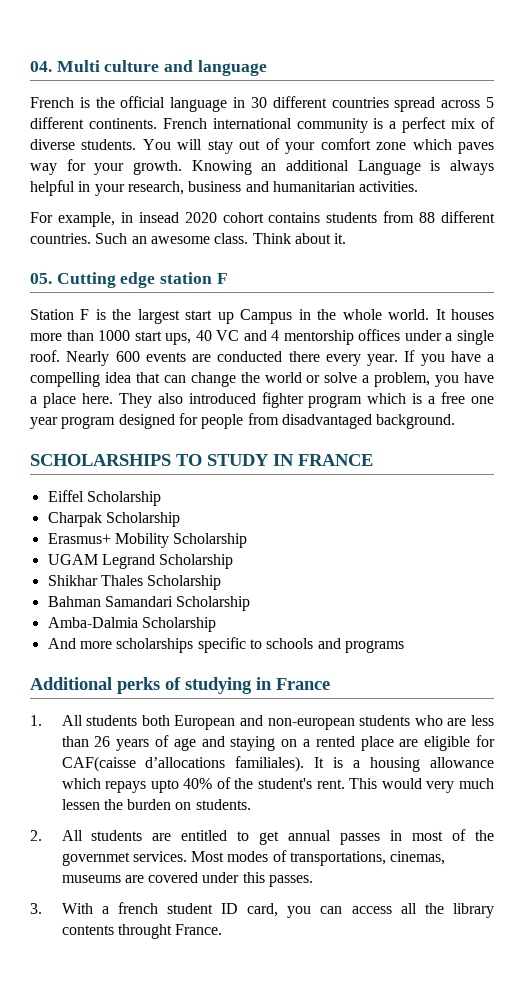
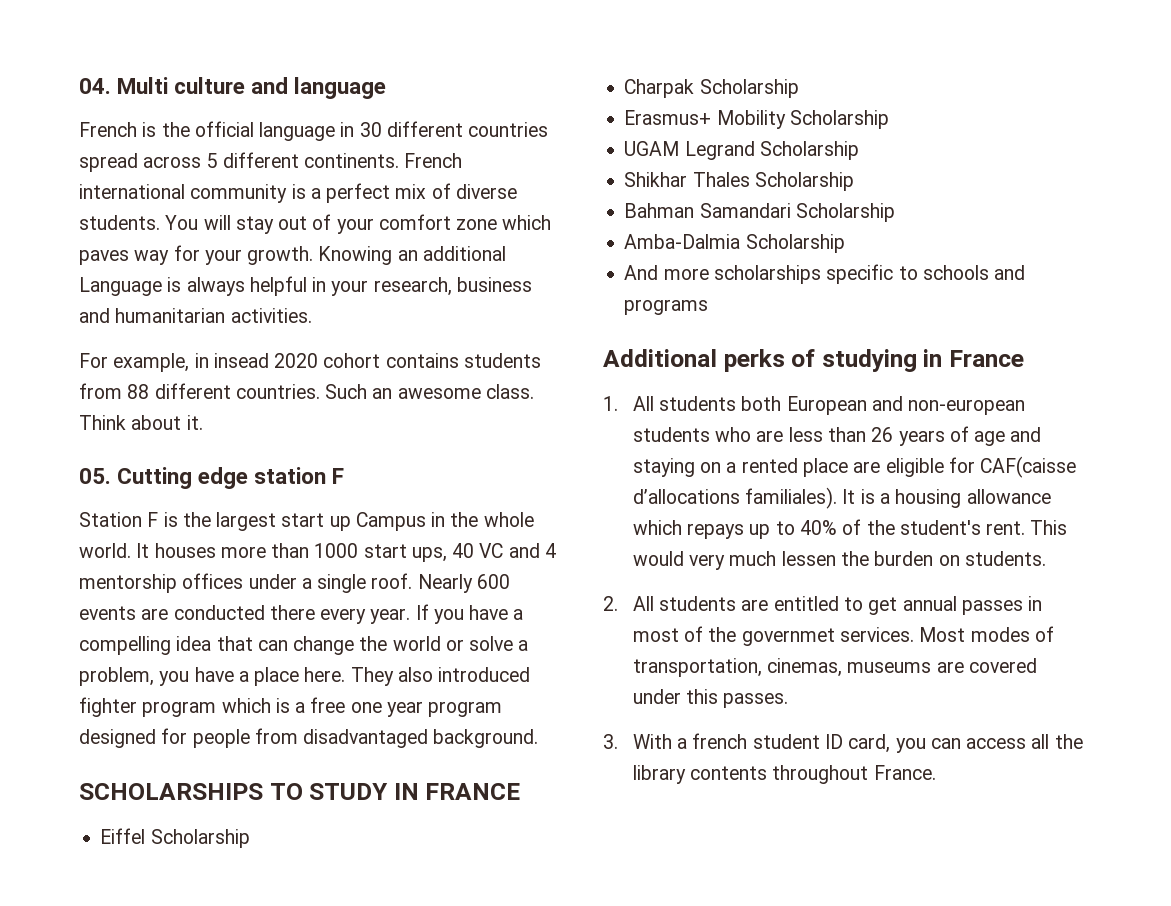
[150,779,179,793] upto -> [749,521,795,539] up to
[290,851,387,866] transportations, -> [632,658,762,677] transportation,
[117,924,172,939] throught -> [772,765,869,784] throughout

